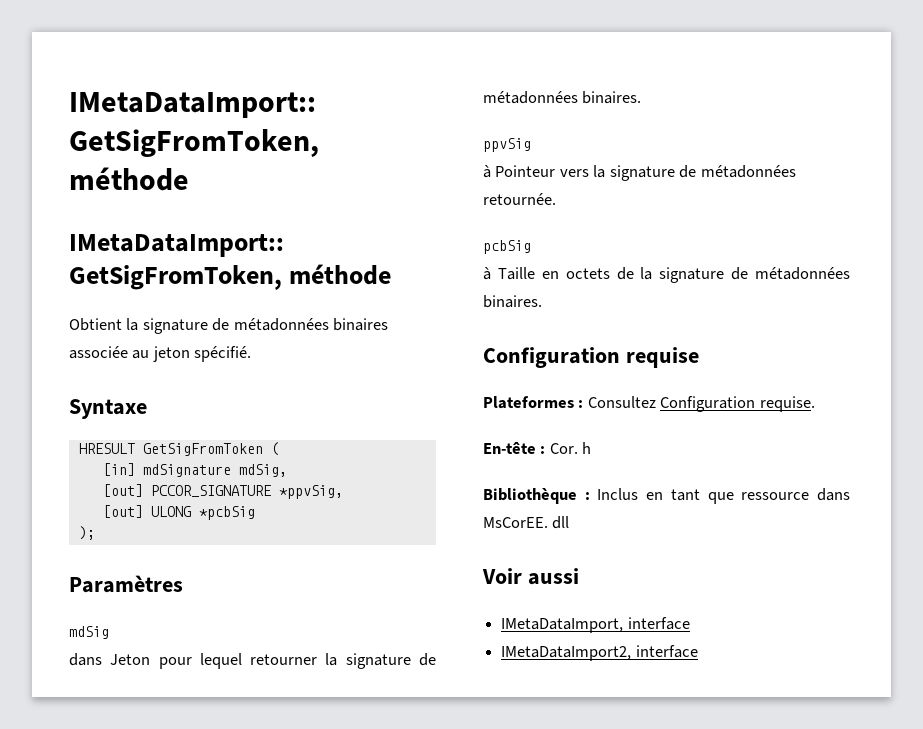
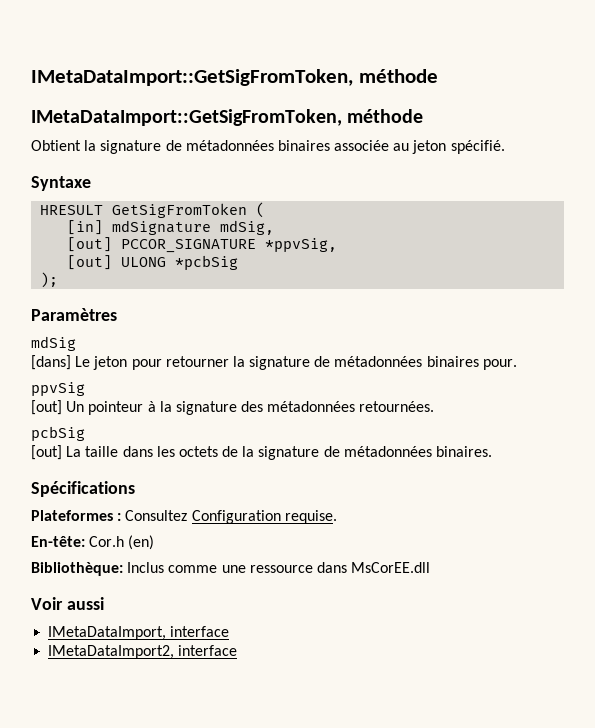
[69,653,242,669] dans Jeton pour lequel -> [31,355,162,370] [dans] Le jeton pour
[582,91,642,104] binaires. -> [426,356,517,370] binaires pour.
[483,165,796,181] [483,193,556,205] [483,240,531,254] [483,267,559,280] à Pointeur vers la signature de métadonnées retournée. // pcbSig // à Taille en -> [31,400,435,415] [31,426,85,441] [31,445,175,460] [out] Un pointeur à la signature des métadonnées retournées. // pcbSig // [out] La taille dans les
[483,347,699,368] Configuration requise -> [31,481,135,497] Spécifications
[483,441,592,454] [483,488,850,504] [483,516,570,529] En-tête : Cor. h // Bibliothèque : Inclus en tant que ressource dans MsCorEE. dll -> [31,535,155,550] [31,562,431,576] En-tête: Cor.h (en) // Bibliothèque: Inclus comme une ressource dans MsCorEE.dll

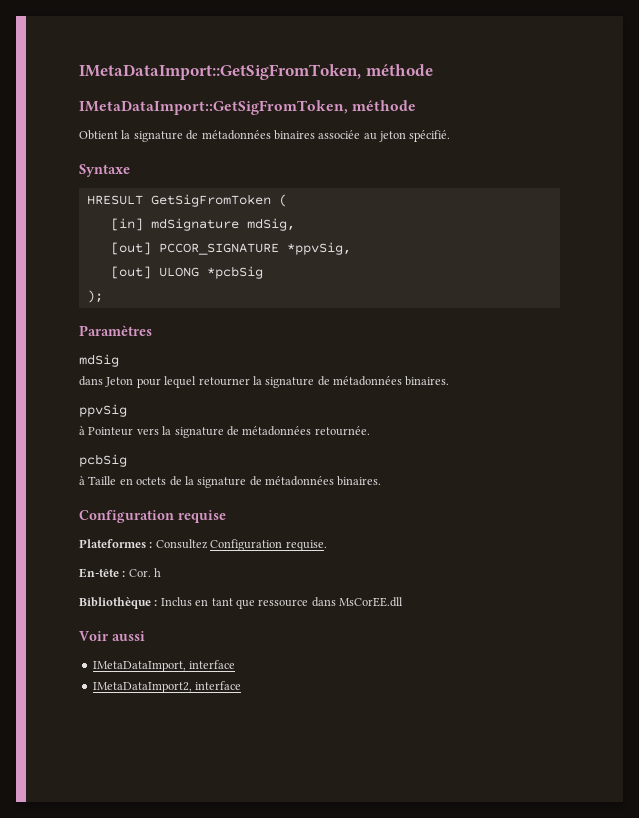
[31,355,162,370] [dans] Le jeton pour -> [79,376,197,388] dans Jeton pour lequel
[426,356,517,370] binaires pour. -> [405,376,450,386] binaires.
[31,400,435,415] [31,426,85,441] [31,445,175,460] [out] Un pointeur à la signature des métadonnées retournées. // pcbSig // [out] La taille dans les -> [79,426,370,438] [79,454,127,467] [79,476,133,485] à Pointeur vers la signature de métadonnées retournée. // pcbSig // à Taille en
[31,481,135,497] Spécifications -> [79,510,226,523] Configuration requise
[31,535,155,550] [31,562,246,576] En-tête: Cor.h (en) // Bibliothèque: Inclus comme une -> [79,568,162,578] [79,597,255,609] En-tête : Cor. h // Bibliothèque : Inclus en tant que

